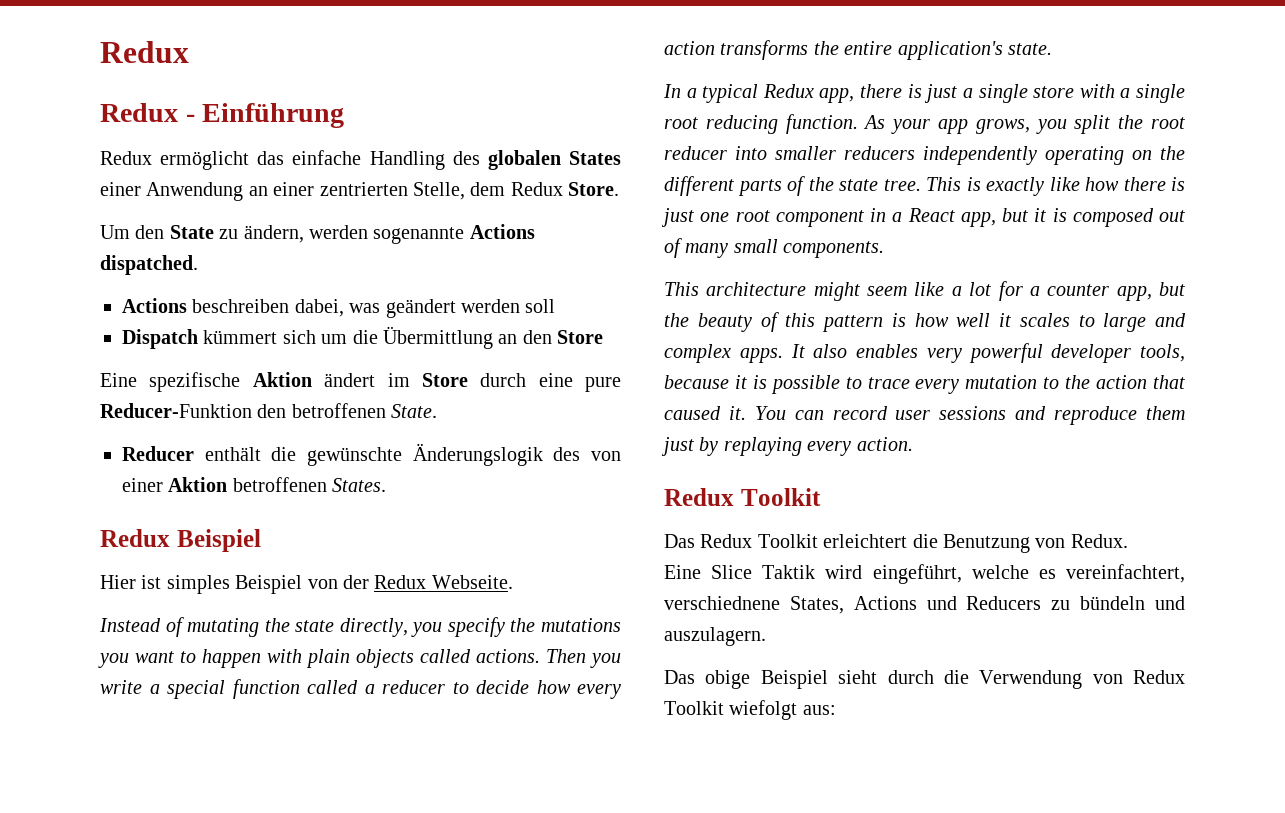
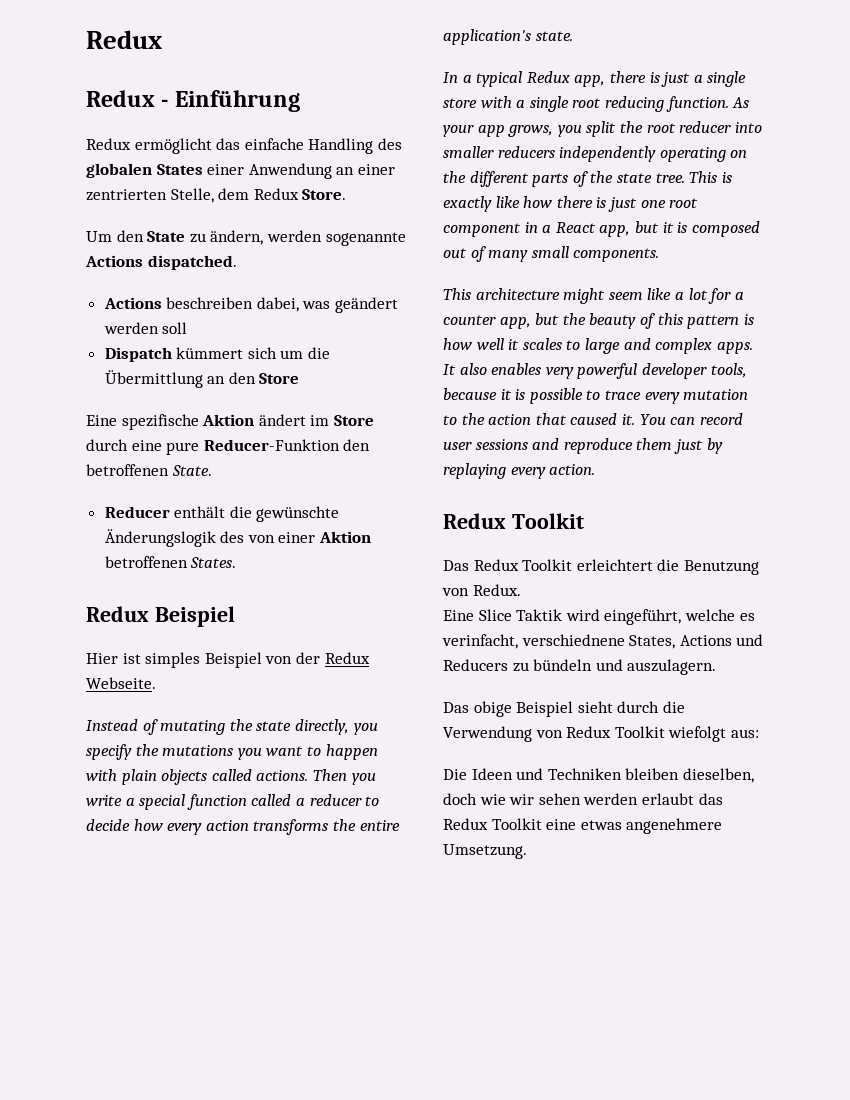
[1066,564,1185,583] vereinfachtert, -> [442,634,518,649] verinfacht,
(836, 710) none -> [443,768,754,783] [443,793,723,805] [443,818,723,834] [443,844,527,859] // Die Ideen und Techniken bleiben dieselben, doch wie wir sehen werden erlaubt das Redux Toolkit eine etwas angenehmere Umsetzung.

